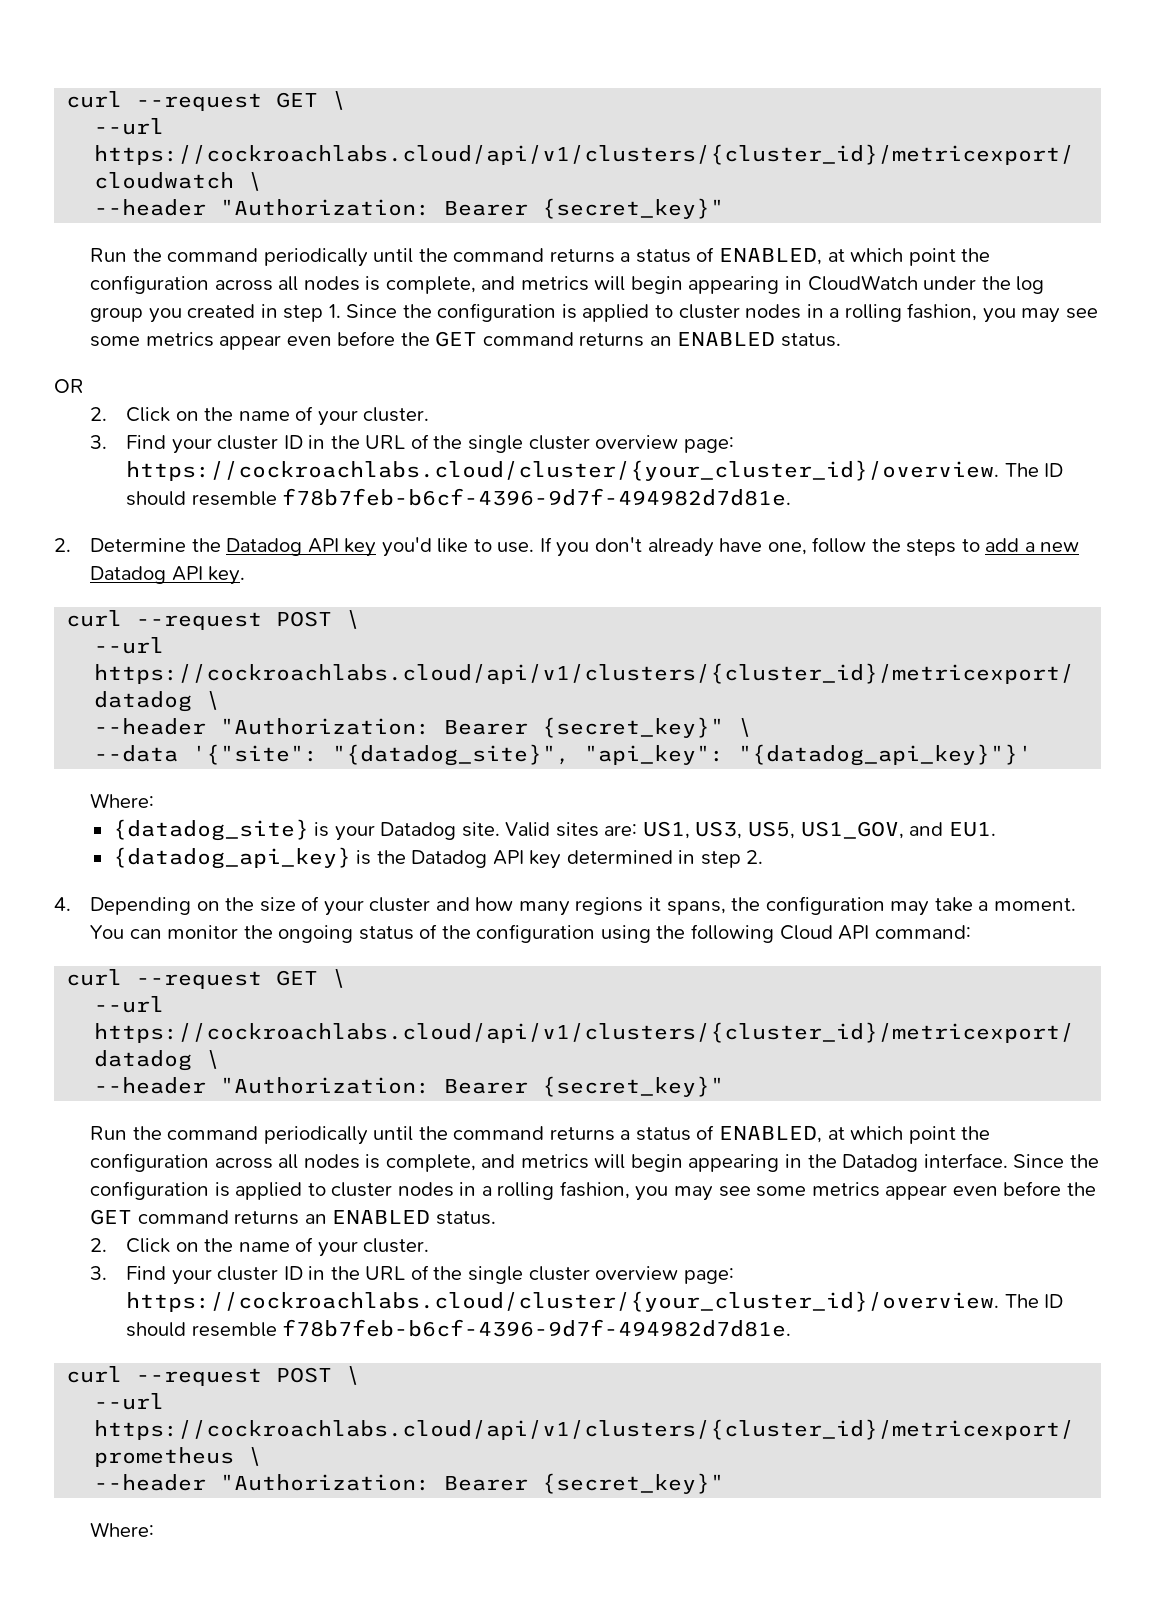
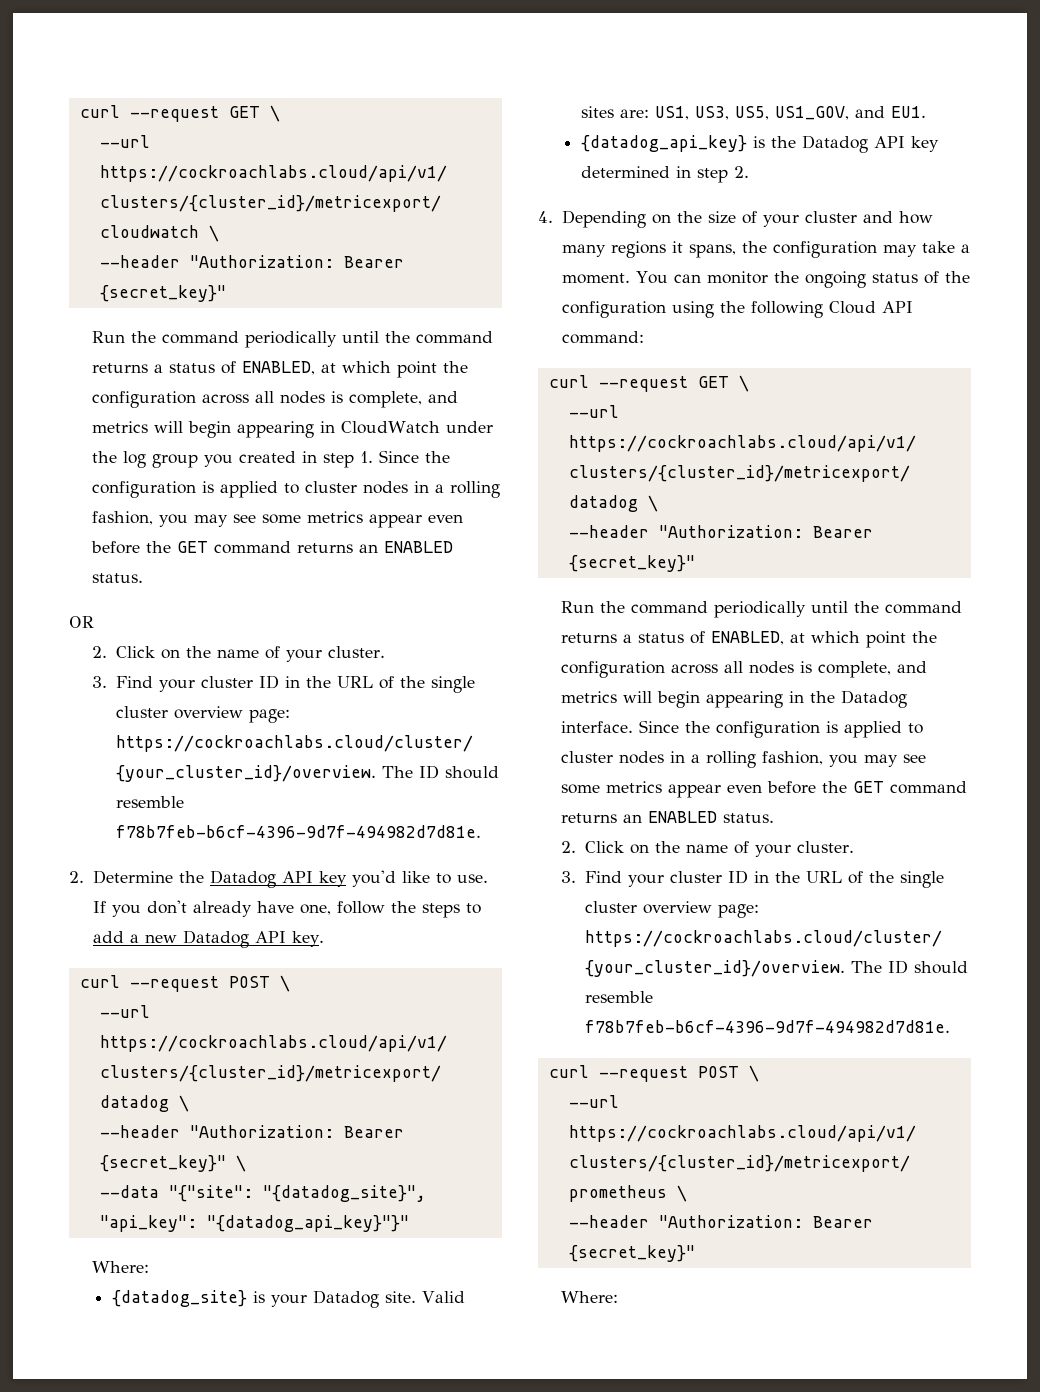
[192,744,319,765] '{"site": -> [168,1185,253,1202] "{"site":
[738,744,1033,766] "{datadog_api_key}"}' -> [206,1215,409,1232] "{datadog_api_key}"}"

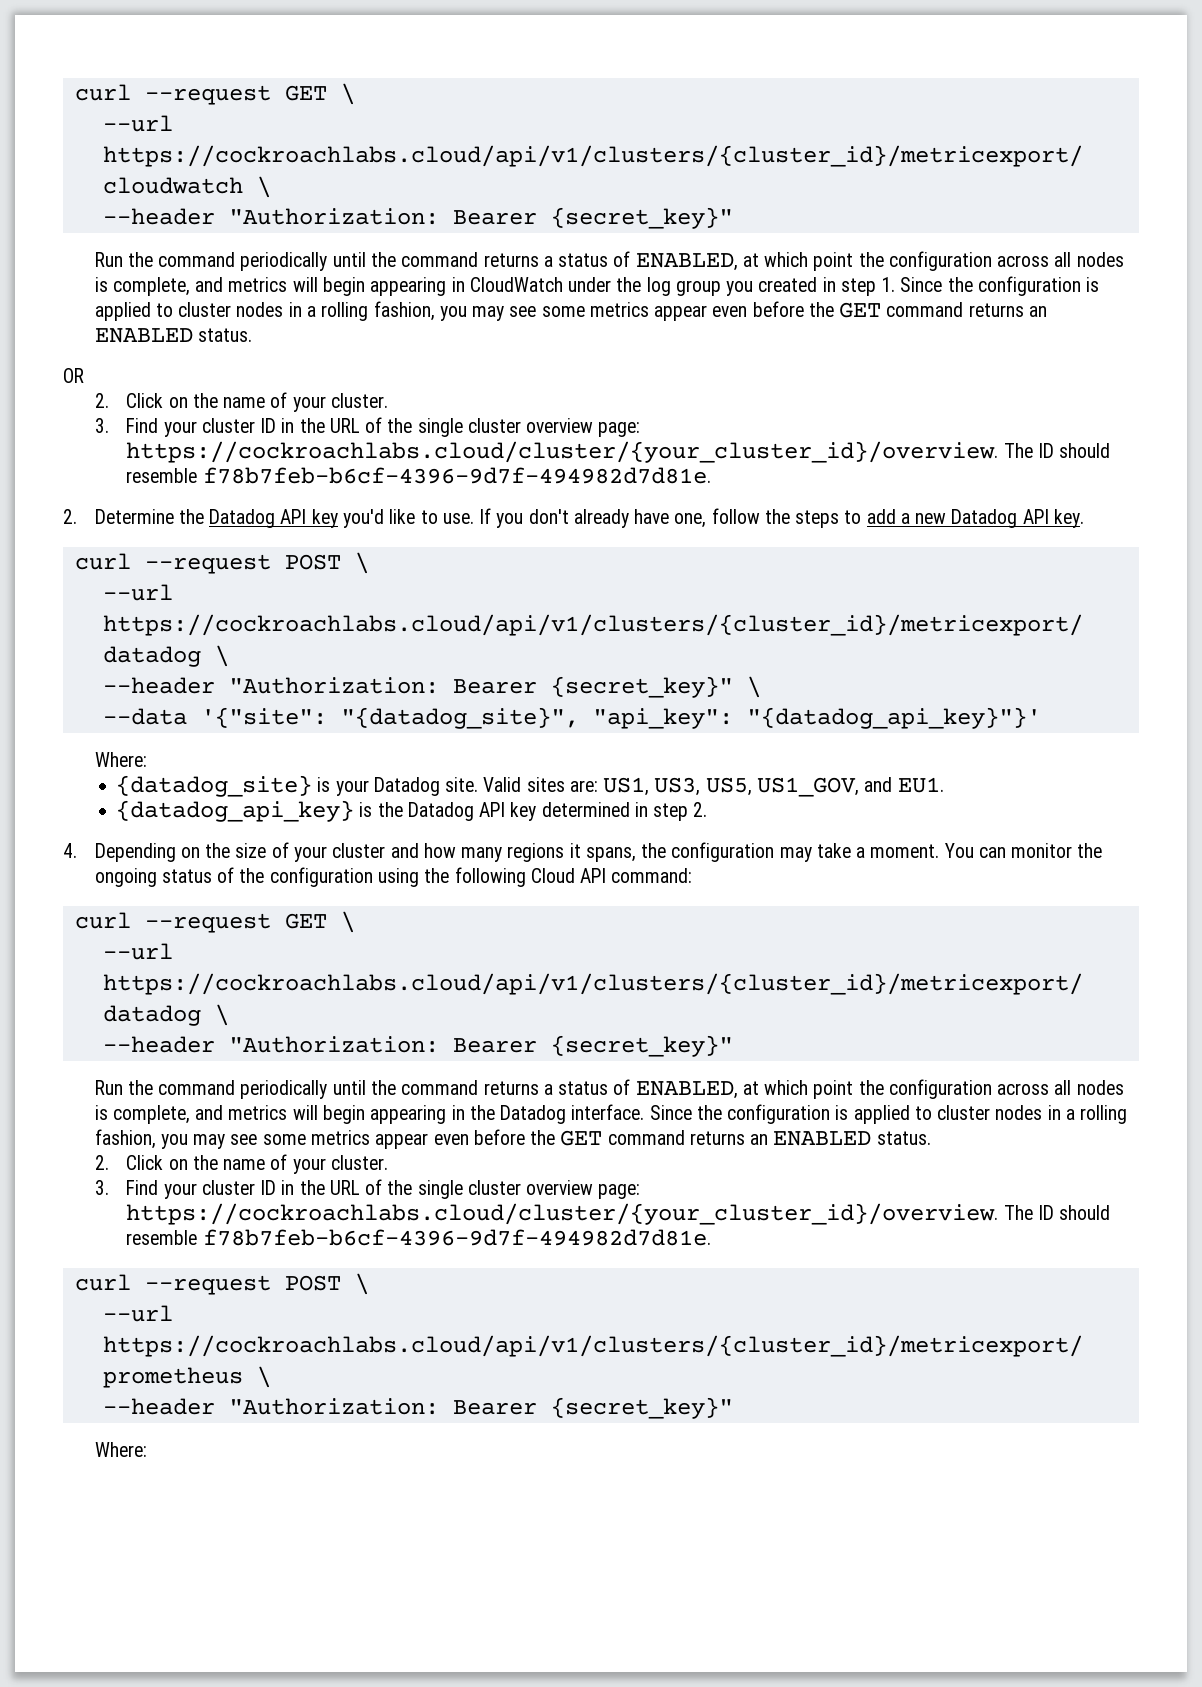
[168,1185,253,1202] "{"site": -> [200,707,327,728] '{"site":
[206,1215,409,1232] "{datadog_api_key}"}" -> [746,707,1041,729] "{datadog_api_key}"}'

